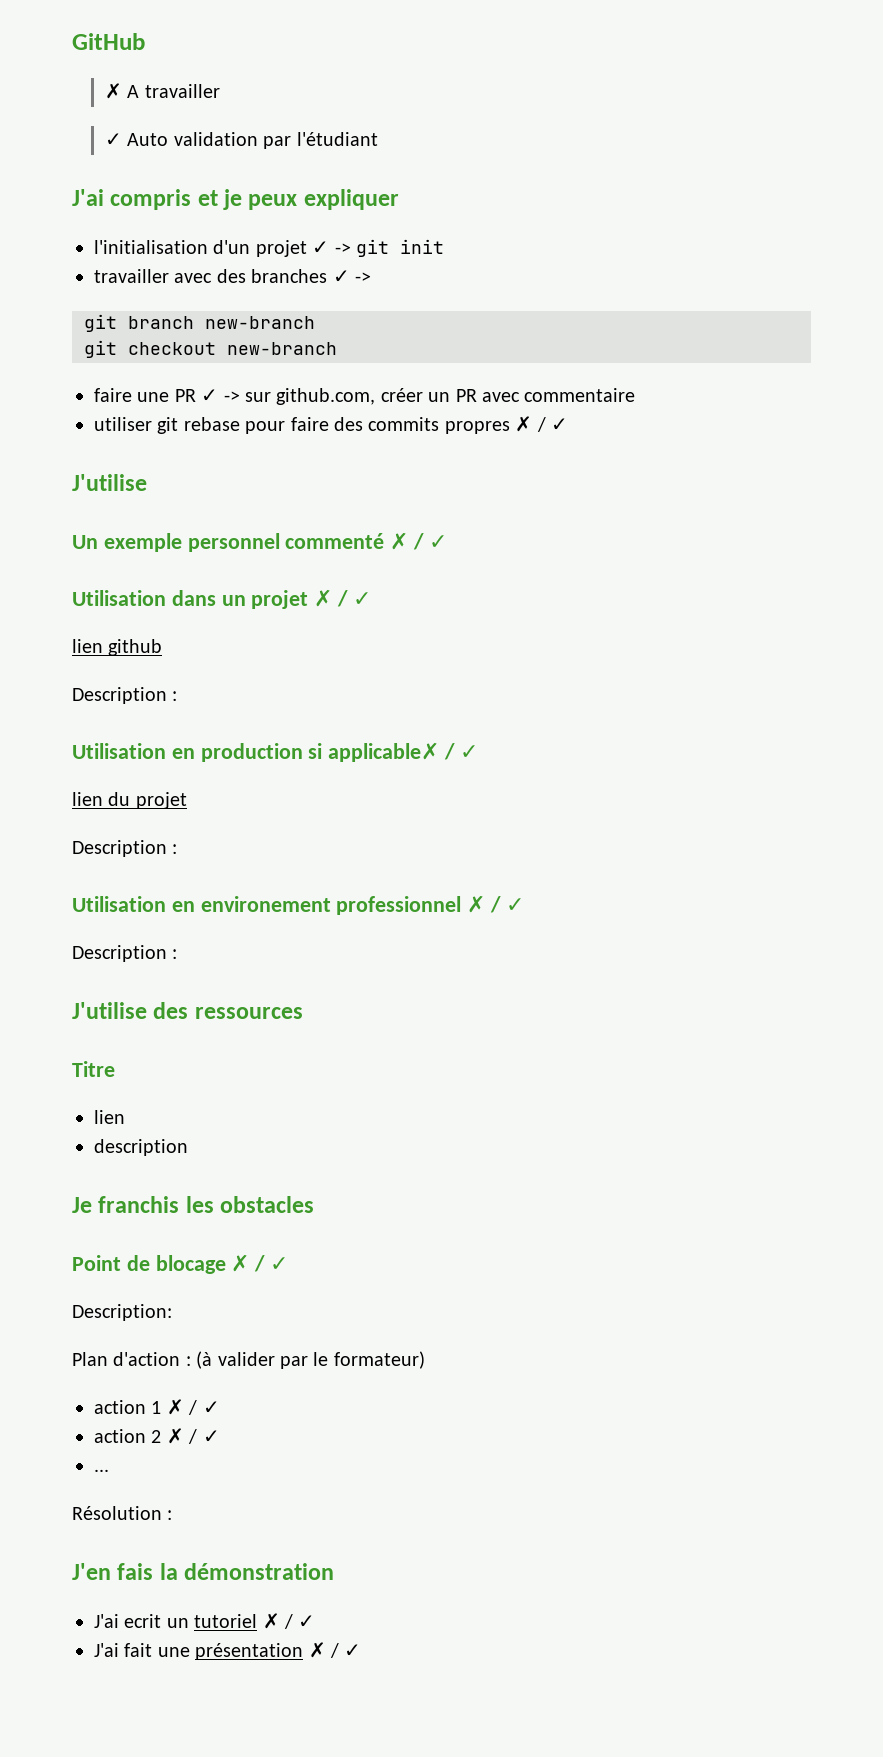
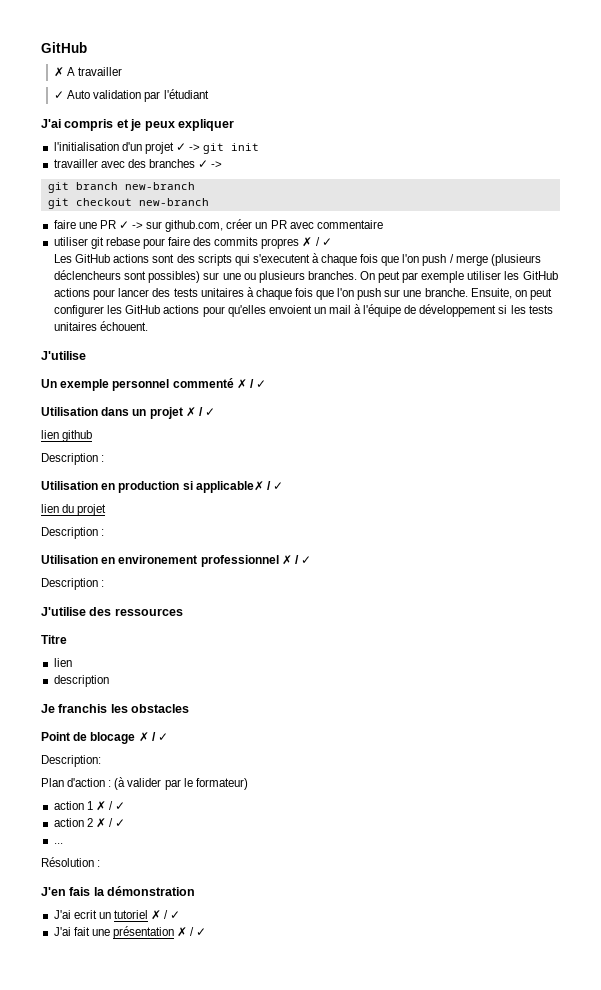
(568, 424) none -> [54,253,541,266] [54,270,558,283] [54,287,552,300] [54,304,553,317] [54,321,149,331] // Les GitHub actions sont des scripts qui s'executent à chaque fois que l'on push / merge (plusieurs déclencheurs sont possibles) sur une ou plusieurs branches. On peut par exemple utiliser les GitHub actions pour lancer des tests unitaires à chaque fois que l'on push sur une branche. Ensuite, on peut configurer les GitHub actions pour qu'elles envoient un mail à l'équipe de développement si les tests unitaires échouent.

